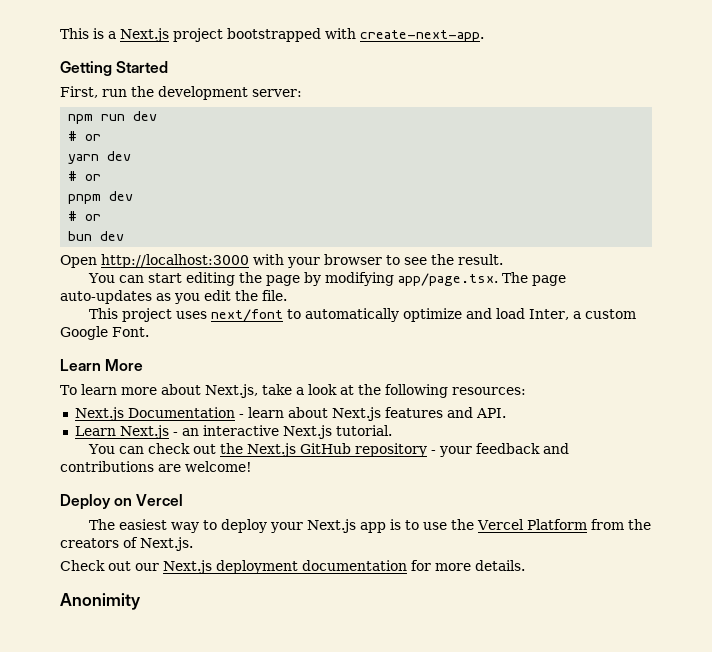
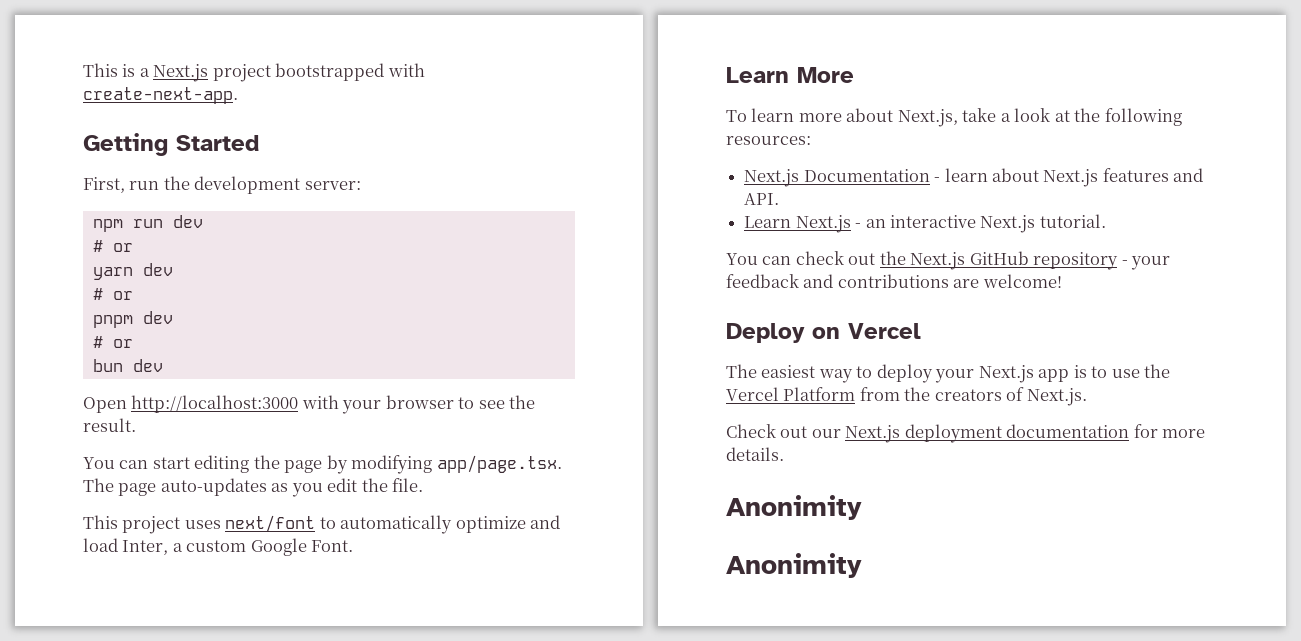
(141, 601) none -> [726,553,862,578] // Anonimity

